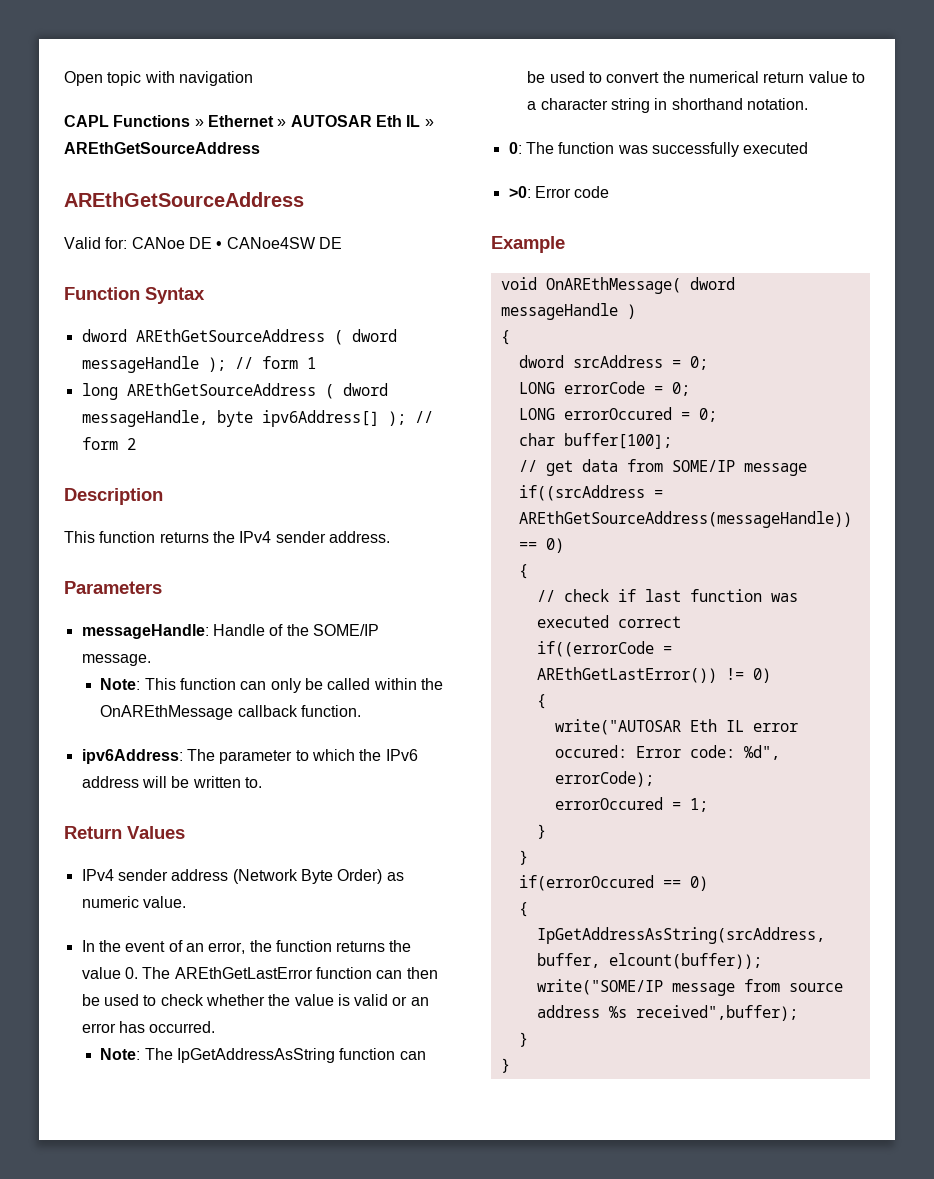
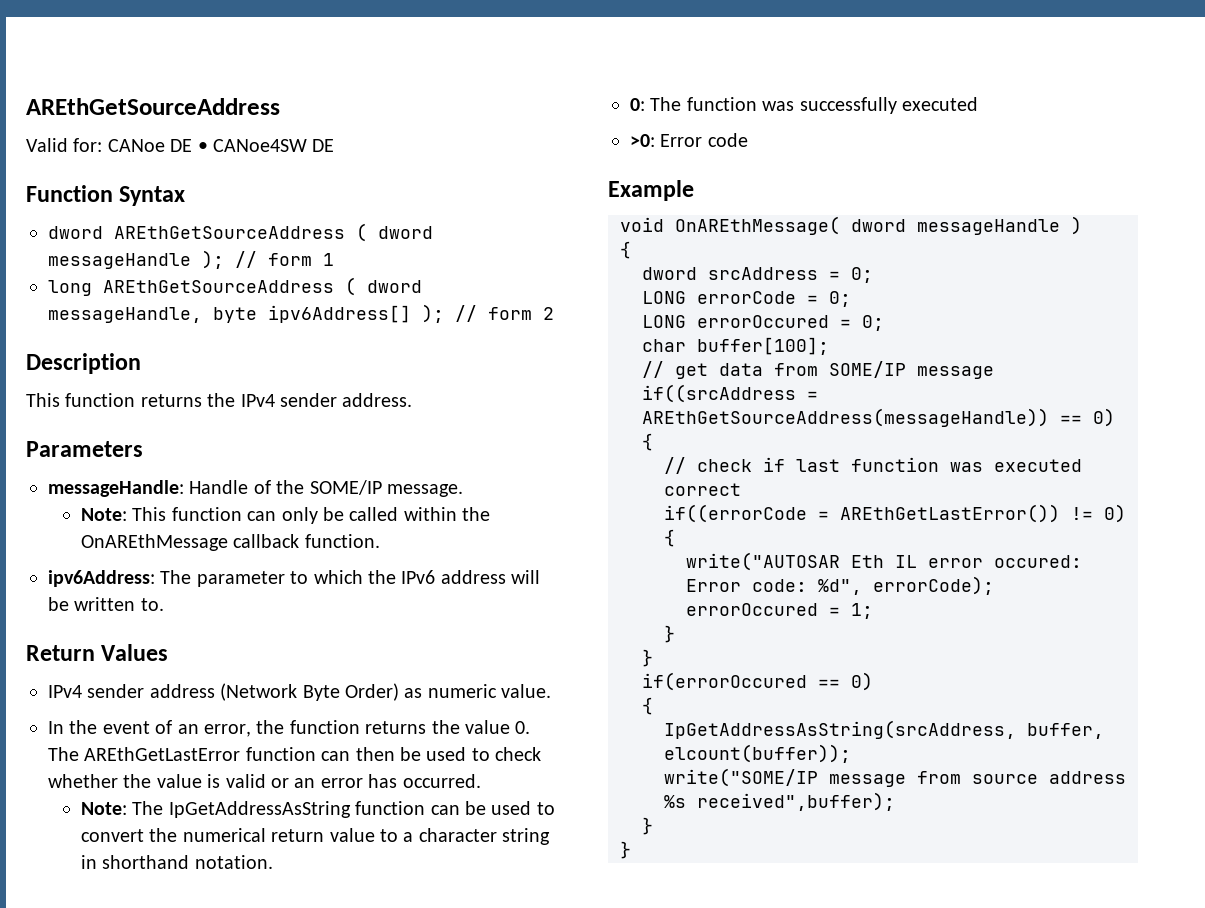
[64,71,253,86] [64,115,434,127] [64,142,260,154] Open topic with navigation // CAPL Functions » Ethernet » AUTOSAR Eth IL » AREthGetSourceAddress // -> (26, 106) none

